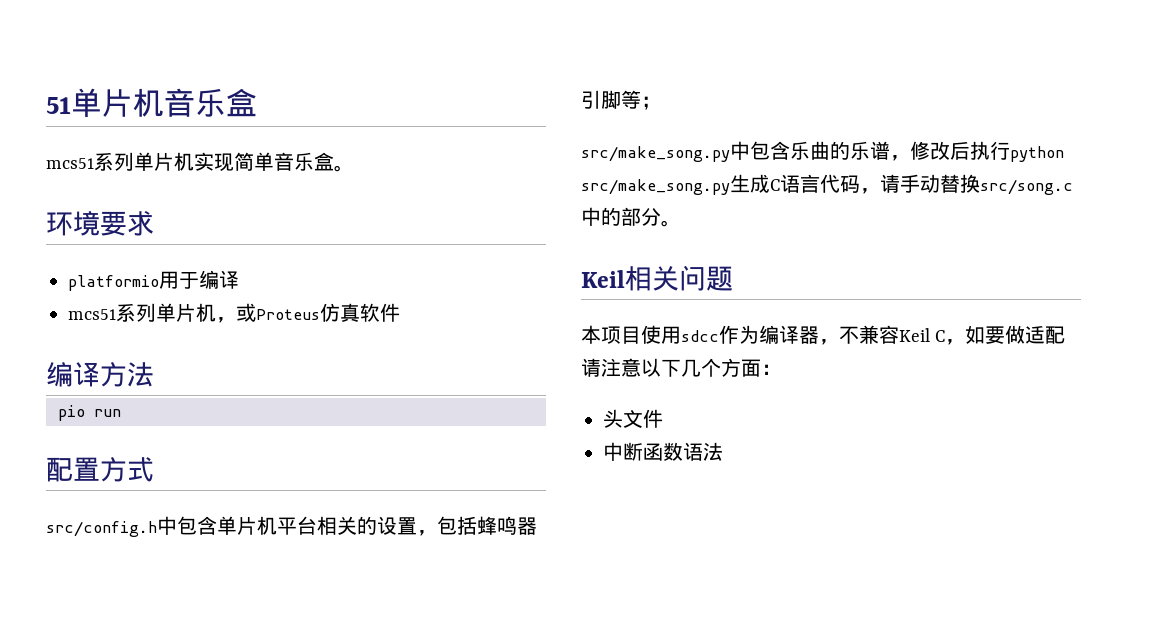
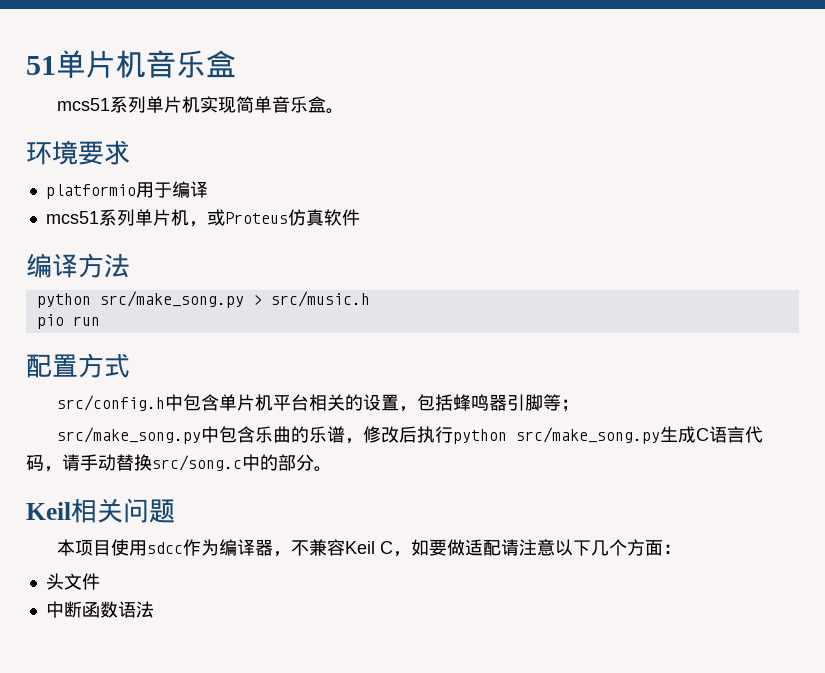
(154, 374) none -> [36,291,370,308] // python src/make_song.py > src/music.h

